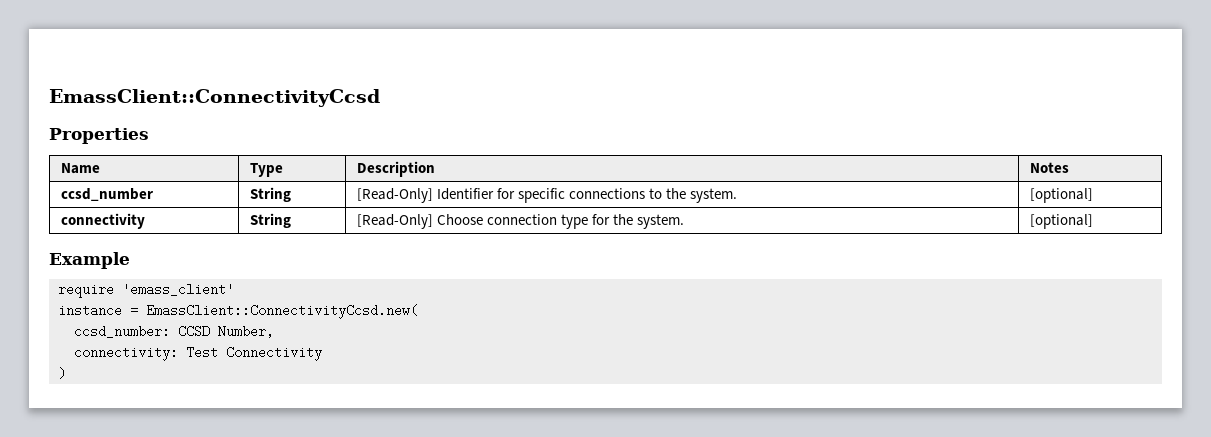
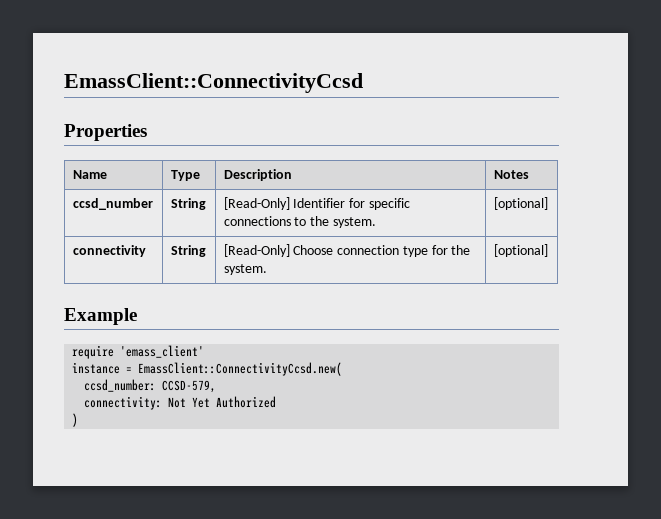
[178,325,274,338] CCSD Number, -> [162,380,217,393] CCSD-579,
[186,346,322,361] Test Connectivity -> [168,396,277,408] Not Yet Authorized

